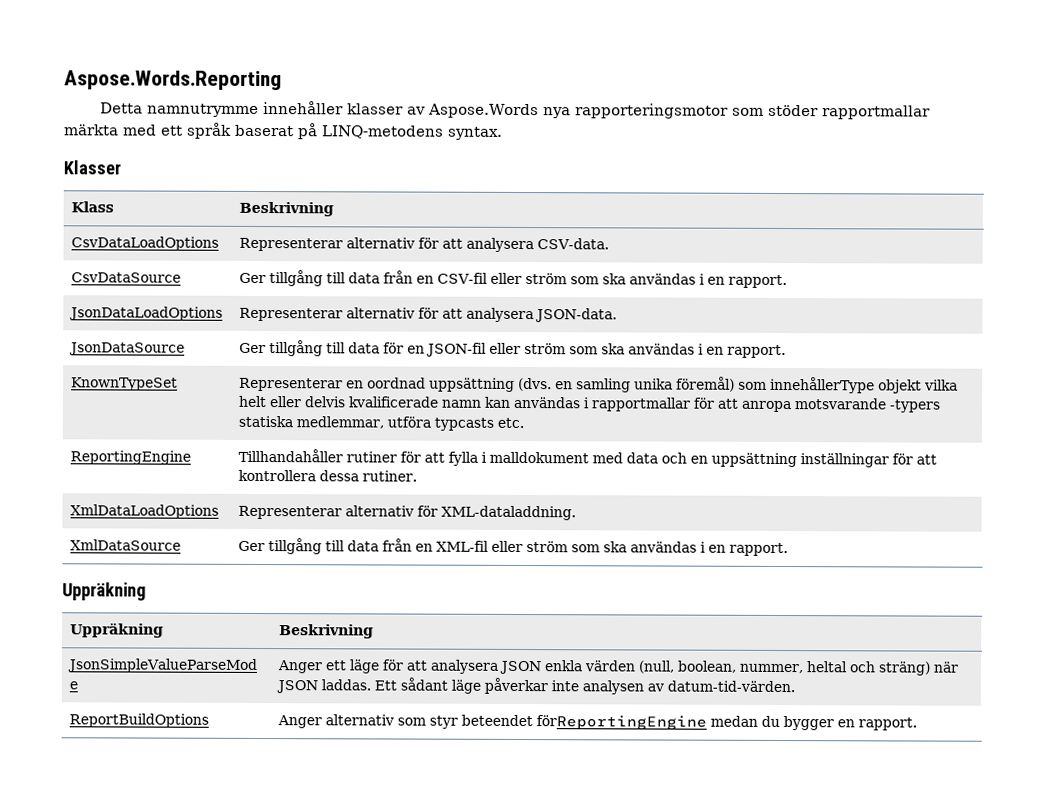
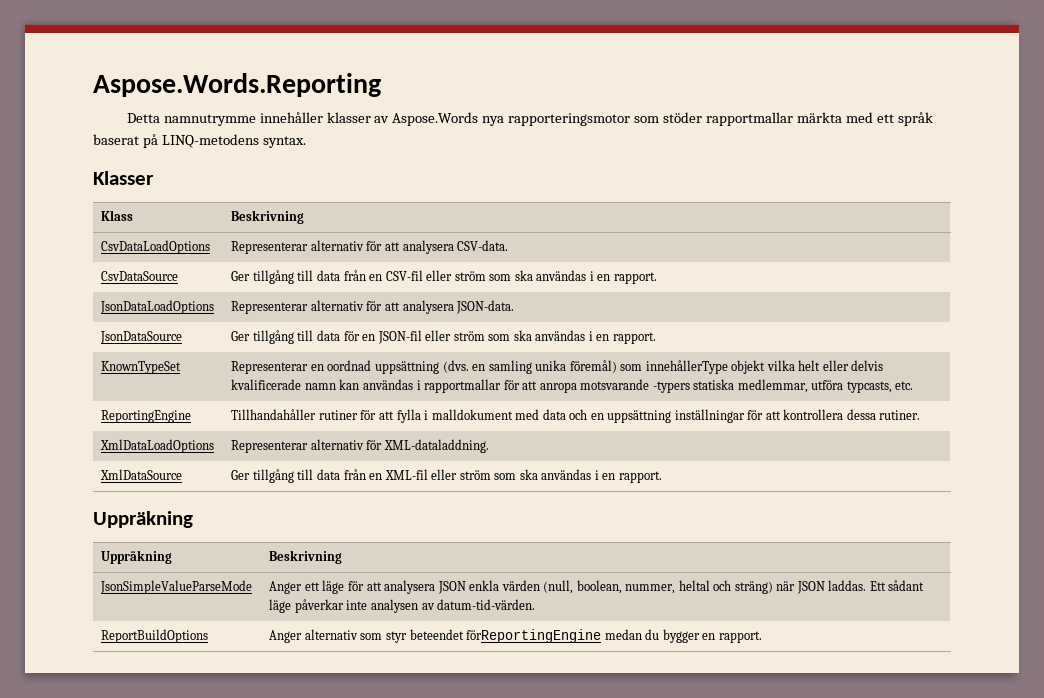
[434,417,495,431] typcasts -> [846,381,892,393] typcasts,

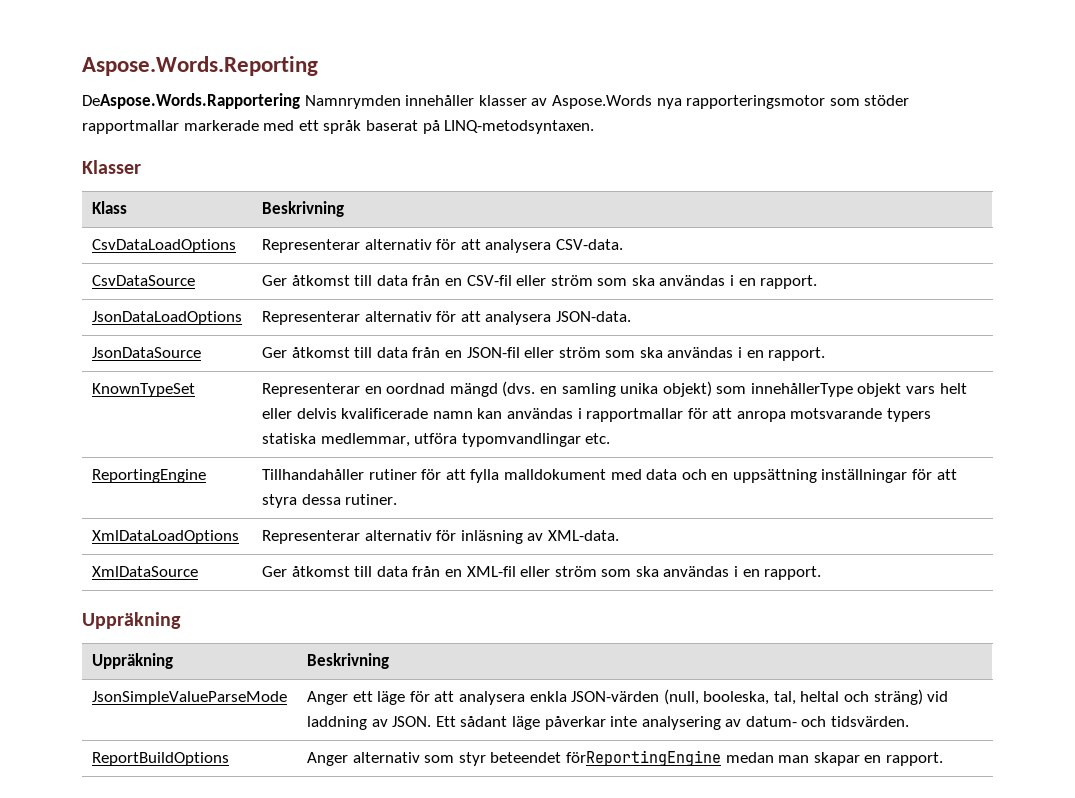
[126,113,256,126] Detta namnutrymme -> [82,93,401,109] DeAspose.Words.Rapportering Namnrymden
[796,112,842,123] märkta -> [183,120,259,131] markerade
[161,134,306,148] LINQ-metodens syntax. -> [444,120,595,134] LINQ-metodsyntaxen.
[252,270,294,284] tillgång -> [291,275,350,286] åtkomst
[252,330,360,344] tillgång till data för -> [291,347,441,358] åtkomst till data från
[374,361,439,374] uppsättning -> [449,383,498,397] mängd
[569,360,617,373] föremål) -> [662,381,712,397] objekt)
[766,360,795,371] vilka -> [906,386,936,394] vars
[652,381,690,393] -typers -> [887,408,932,422] typers
[846,381,892,393] typcasts, -> [461,433,581,447] typomvandlingar
[424,410,429,420] i -> (500, 476) none
[783,409,844,420] kontrollera -> [261,494,297,508] styra
[383,439,489,453] XML-dataladdning. -> [460,530,619,544] inläsning av XML-data.
[252,469,294,483] tillgång -> [291,566,350,577] åtkomst
[437,580,867,594] JSON enkla värden (null, boolean, nummer, heltal och sträng) när JSON laddas. -> [529,689,949,705] [306,716,432,730] enkla JSON-värden (null, booleska, tal, heltal och sträng) vid laddning av JSON.
[370,599,536,613] analysen av datum-tid-värden. -> [641,716,910,730] analysering av datum- och tidsvärden.
[645,629,700,643] du bygger -> [778,752,860,766] man skapar

